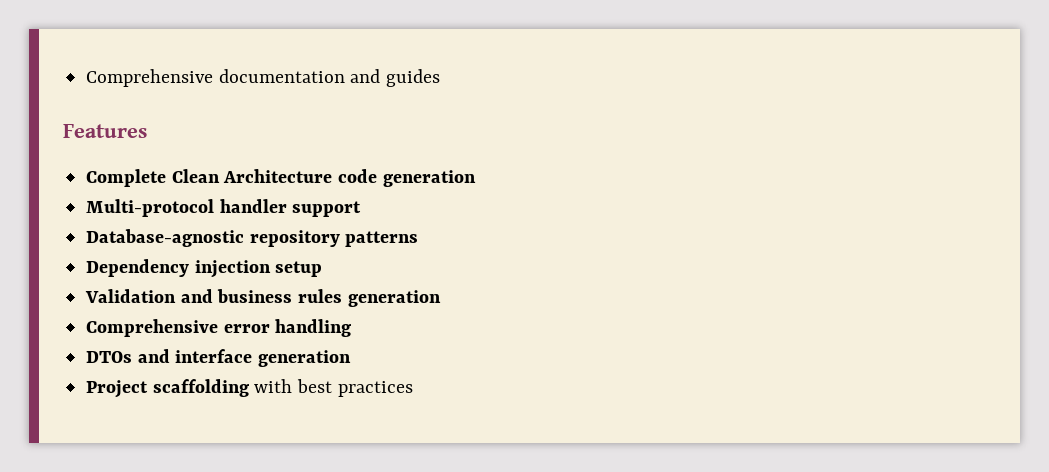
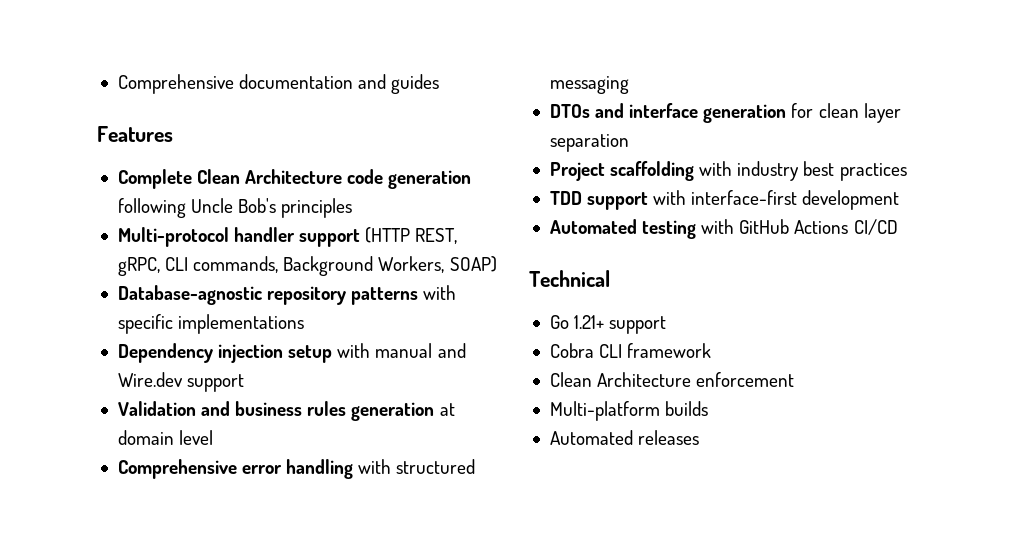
(476, 178) none -> [117,198,353,218] following Uncle Bob's principles
(362, 209) none -> [365,227,458,244] [117,256,497,276] (HTTP REST, gRPC, CLI commands, Background Workers, SOAP)
(419, 239) none -> [423,285,457,300] [117,314,305,334] with specific implementations
(323, 269) none -> [337,343,466,358] [117,372,245,392] with manual and Wire.dev support
(441, 298) none -> [439,403,455,416] [117,430,214,445] at domain level
(352, 328) none -> [358,459,476,474] [549,76,629,94] with structured messaging
(352, 358) none -> [791,103,901,123] [549,134,629,152] for clean layer separation
(293, 386) none -> [737,161,800,181] industry
(413, 389) none -> [549,190,900,210] [549,219,898,239] [529,270,610,287] [549,315,667,334] [549,343,712,358] [549,372,795,387] [549,401,709,421] [549,430,700,445] // TDD support with interface-first development // Automated testing with GitHub Actions CI/CD // Technical // Go 1.21+ support // Cobra CLI framework // Clean Architecture enforcement // Multi-platform builds // Automated releases

